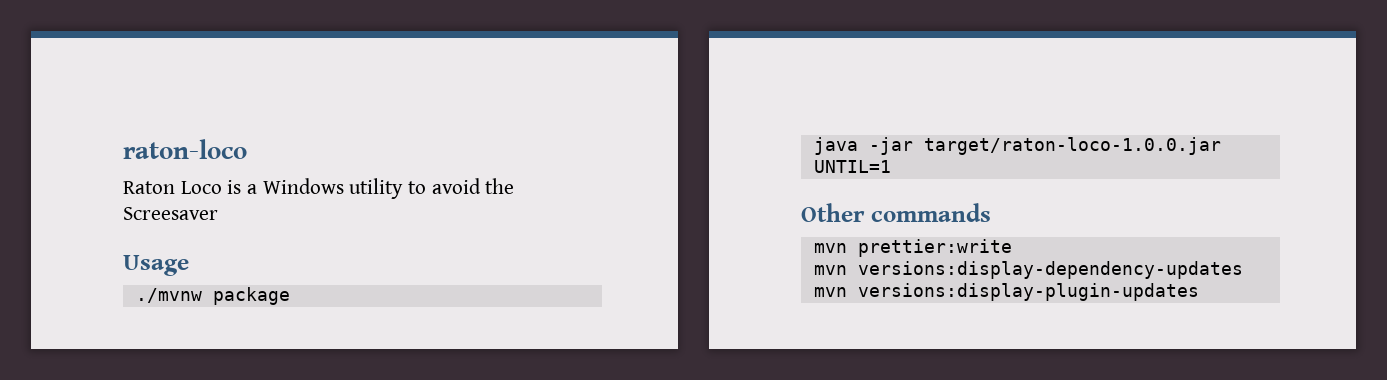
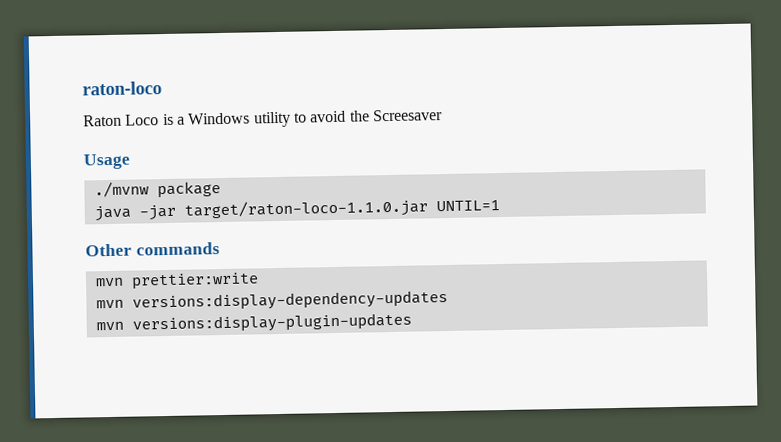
[923,137,1221,155] target/raton-loco-1.0.0.jar -> [183,198,428,220] target/raton-loco-1.1.0.jar

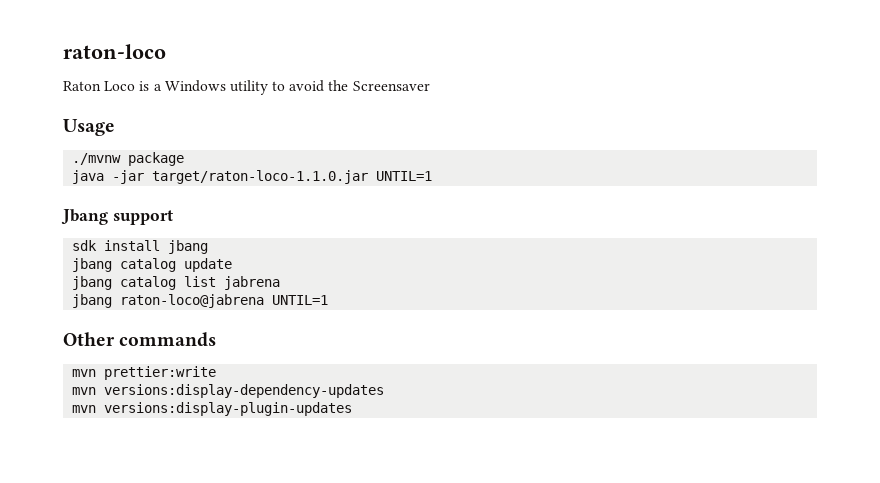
[372,109,443,122] Screesaver -> [352,81,430,91] Screensaver
(500, 206) none -> [61,209,173,225] [72,240,209,254] [72,258,233,272] [72,276,281,290] [72,294,329,308] // Jbang support // sdk install jbang // jbang catalog update // jbang catalog list jabrena // jbang raton-loco@jabrena UNTIL=1

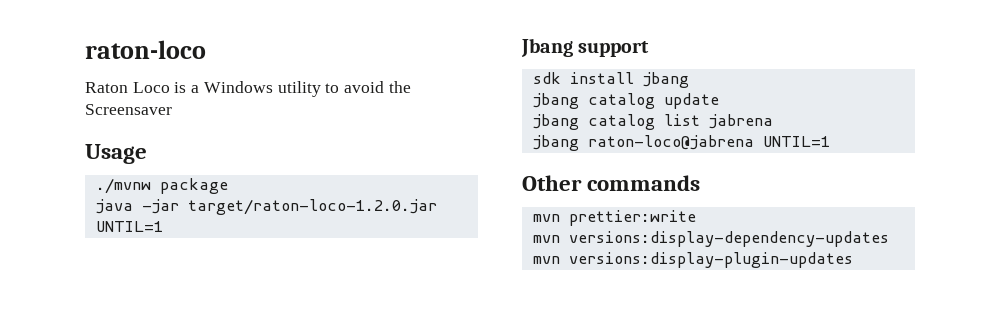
[152,170,369,184] target/raton-loco-1.1.0.jar -> [187,199,437,215] target/raton-loco-1.2.0.jar

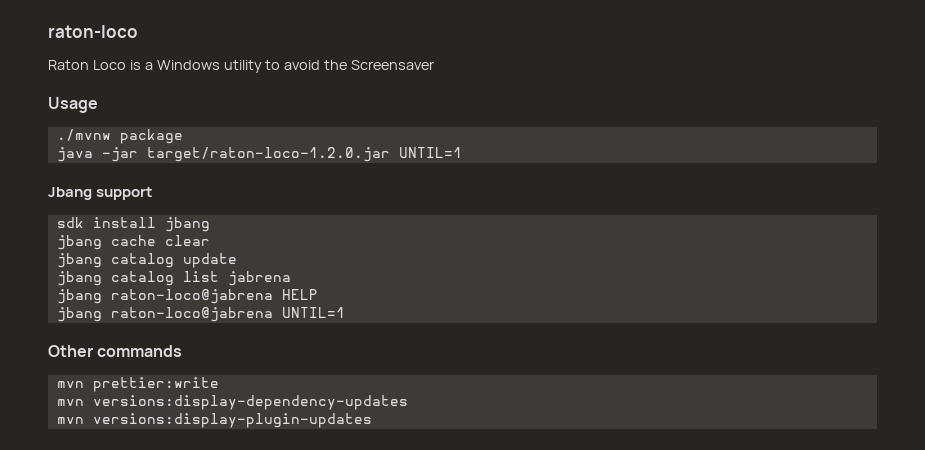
(689, 80) none -> [56,235,210,250] // jbang cache clear
(773, 121) none -> [56,289,318,304] // jbang raton-loco@jabrena HELP

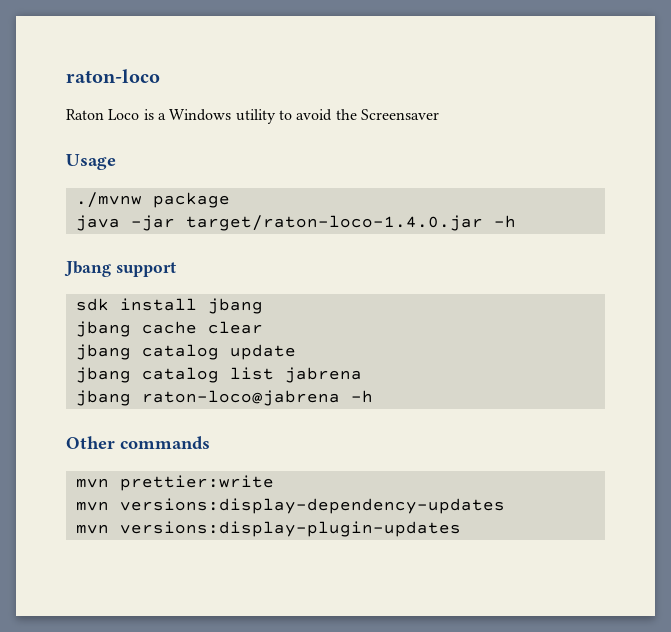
[146,147,462,162] target/raton-loco-1.2.0.jar UNTIL=1 -> [185,215,516,231] target/raton-loco-1.4.0.jar -h
[281,289,318,300] [56,307,345,322] HELP // jbang raton-loco@jabrena UNTIL=1 -> [350,390,373,403] -h

